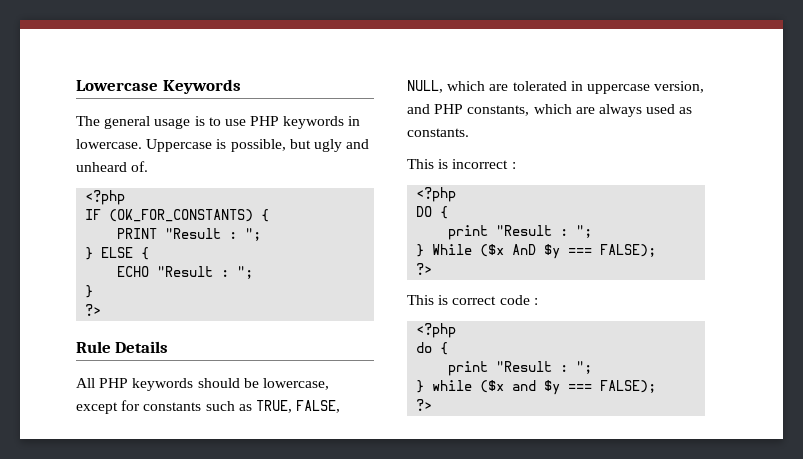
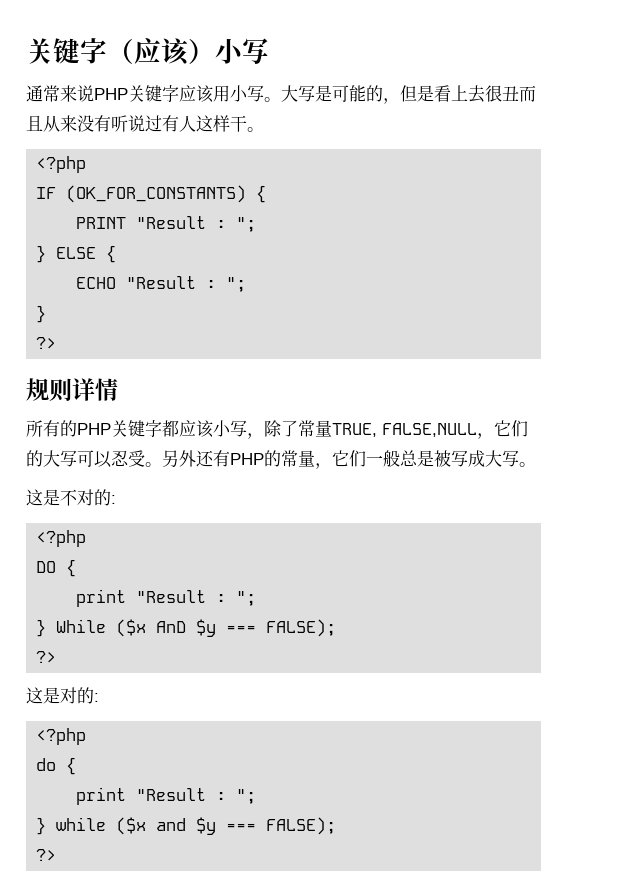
[76,79,241,94] [76,116,361,129] [76,139,370,152] [76,161,149,172] Lowercase Keywords // The general usage is to use PHP keywords in lowercase. Uppercase is possible, but ugly and unheard of. -> [26,38,269,65] [26,85,536,104] [26,115,264,132] 关键字（应该）小写 // 通常来说PHP关键字应该用小写。大写是可能的，但是看上去很丑而且从来没有听说过有人这样干。
[76,341,169,353] [76,378,329,391] [76,400,341,414] [407,80,705,94] [407,104,693,117] [407,128,469,137] [407,159,509,169] Rule Details // All PHP keywords should be lowercase, except for constants such as TRUE, FALSE, NULL, which are tolerated in uppercase version, and PHP constants, which are always used as constants. // This is incorrect -> [26,378,118,402] [26,420,528,439] [26,450,536,469] [26,489,111,506] 规则详情 // 所有的PHP关键字都应该小写，除了常量TRUE, FALSE,NULL，它们的大写可以忍受。另外还有PHP的常量，它们一般总是被写成大写。 // 这是不对的
[407,295,530,305] This is correct code -> [26,687,94,704] 这是对的

